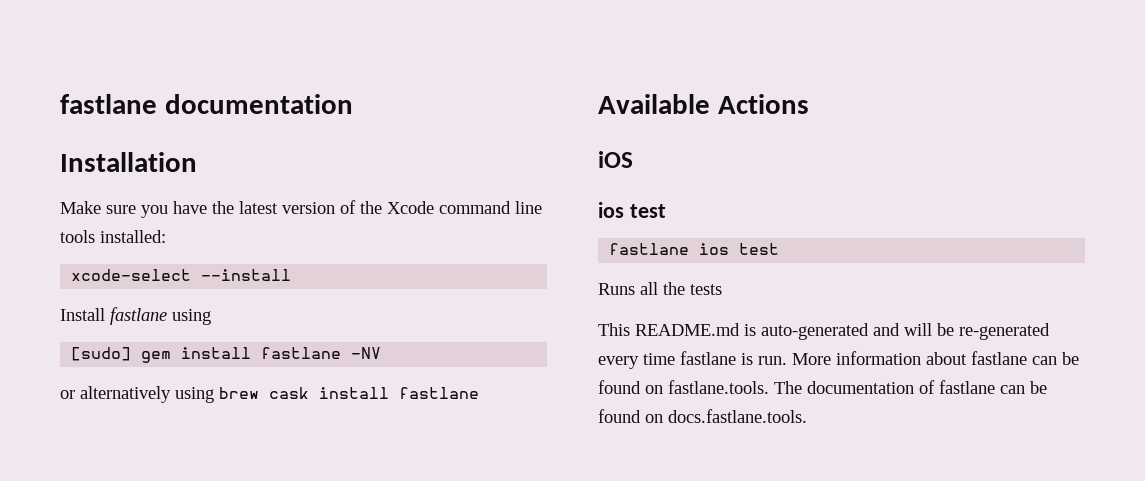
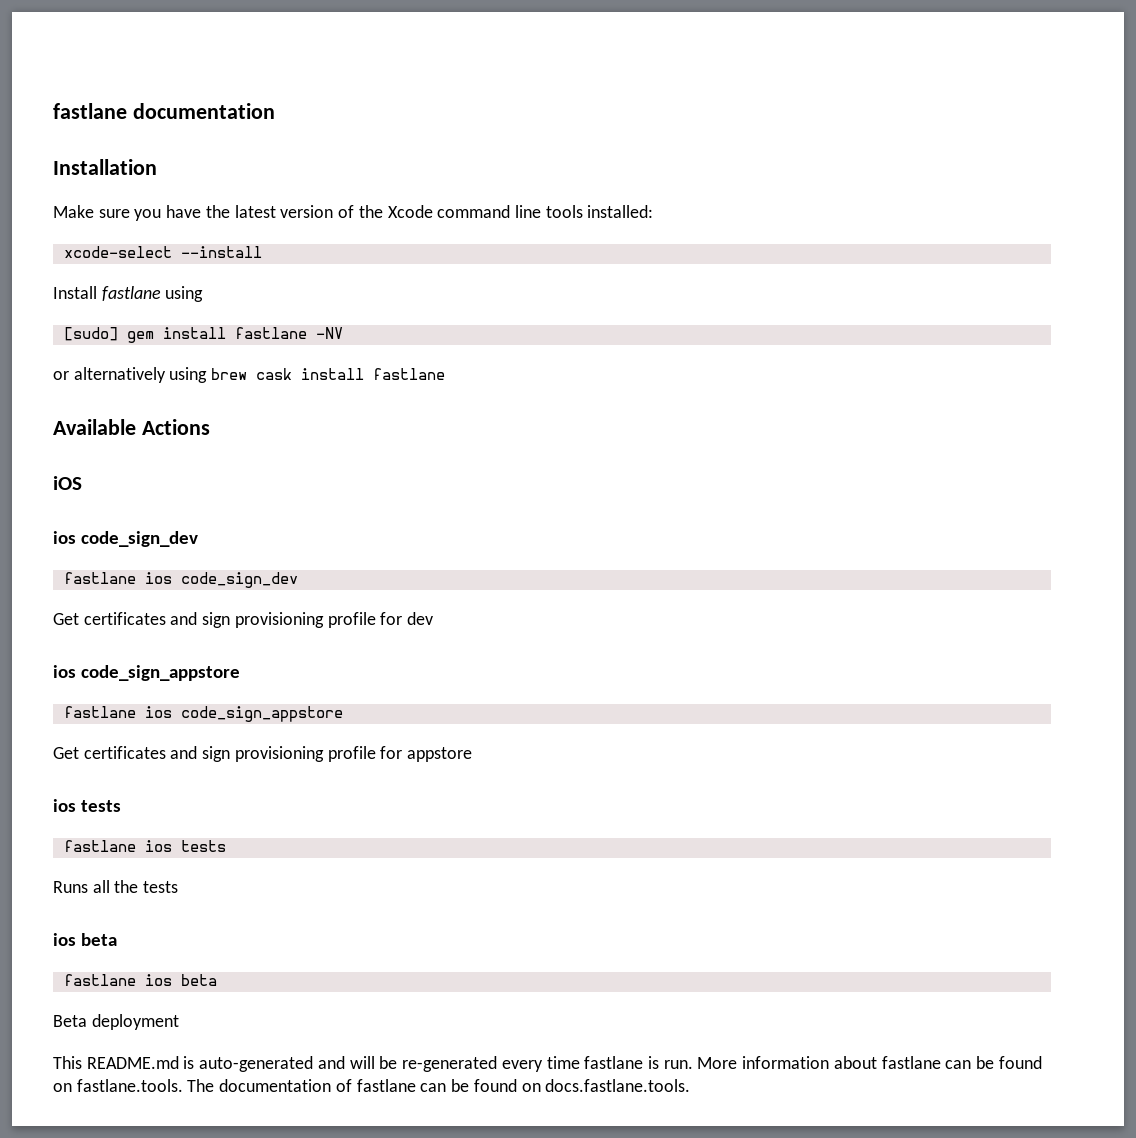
[629,204,666,218] [609,243,780,255] [598,282,722,295] test // fastlane ios test // Runs all the tests -> [81,531,199,547] [63,572,298,588] [53,612,434,628] [53,665,241,681] [63,706,343,722] [53,746,473,762] [53,799,122,812] [63,840,226,852] [53,880,179,893] [53,933,118,946] [63,974,217,986] [53,1014,179,1030] code_sign_dev // fastlane ios code_sign_dev // Get certificates and sign provisioning profile for dev // ios code_sign_appstore // fastlane ios code_sign_appstore // Get certificates and sign provisioning profile for appstore // ios tests // fastlane ios tests // Runs all the tests // ios beta // fastlane ios beta // Beta deployment

